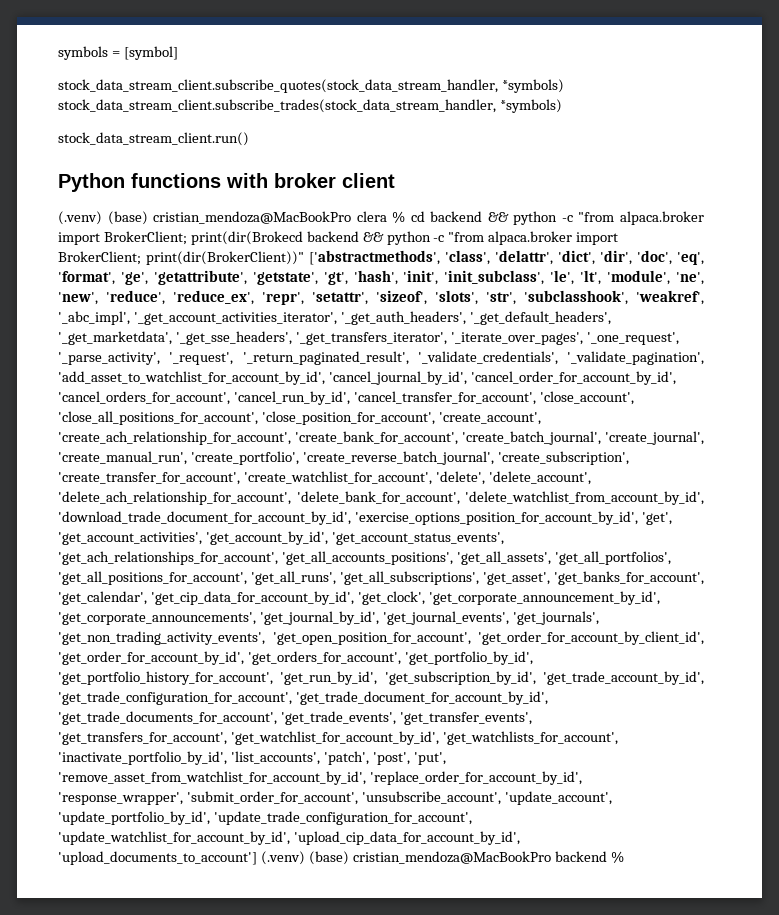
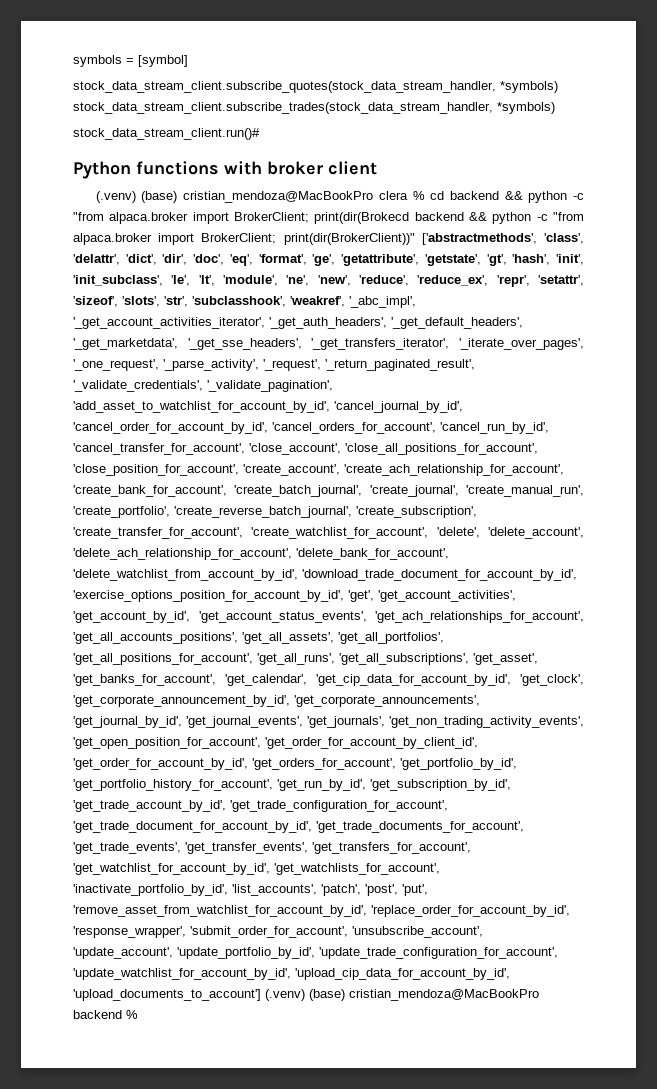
[58,132,249,146] stock_data_stream_client.run() -> [73,128,260,140] stock_data_stream_client.run()#

